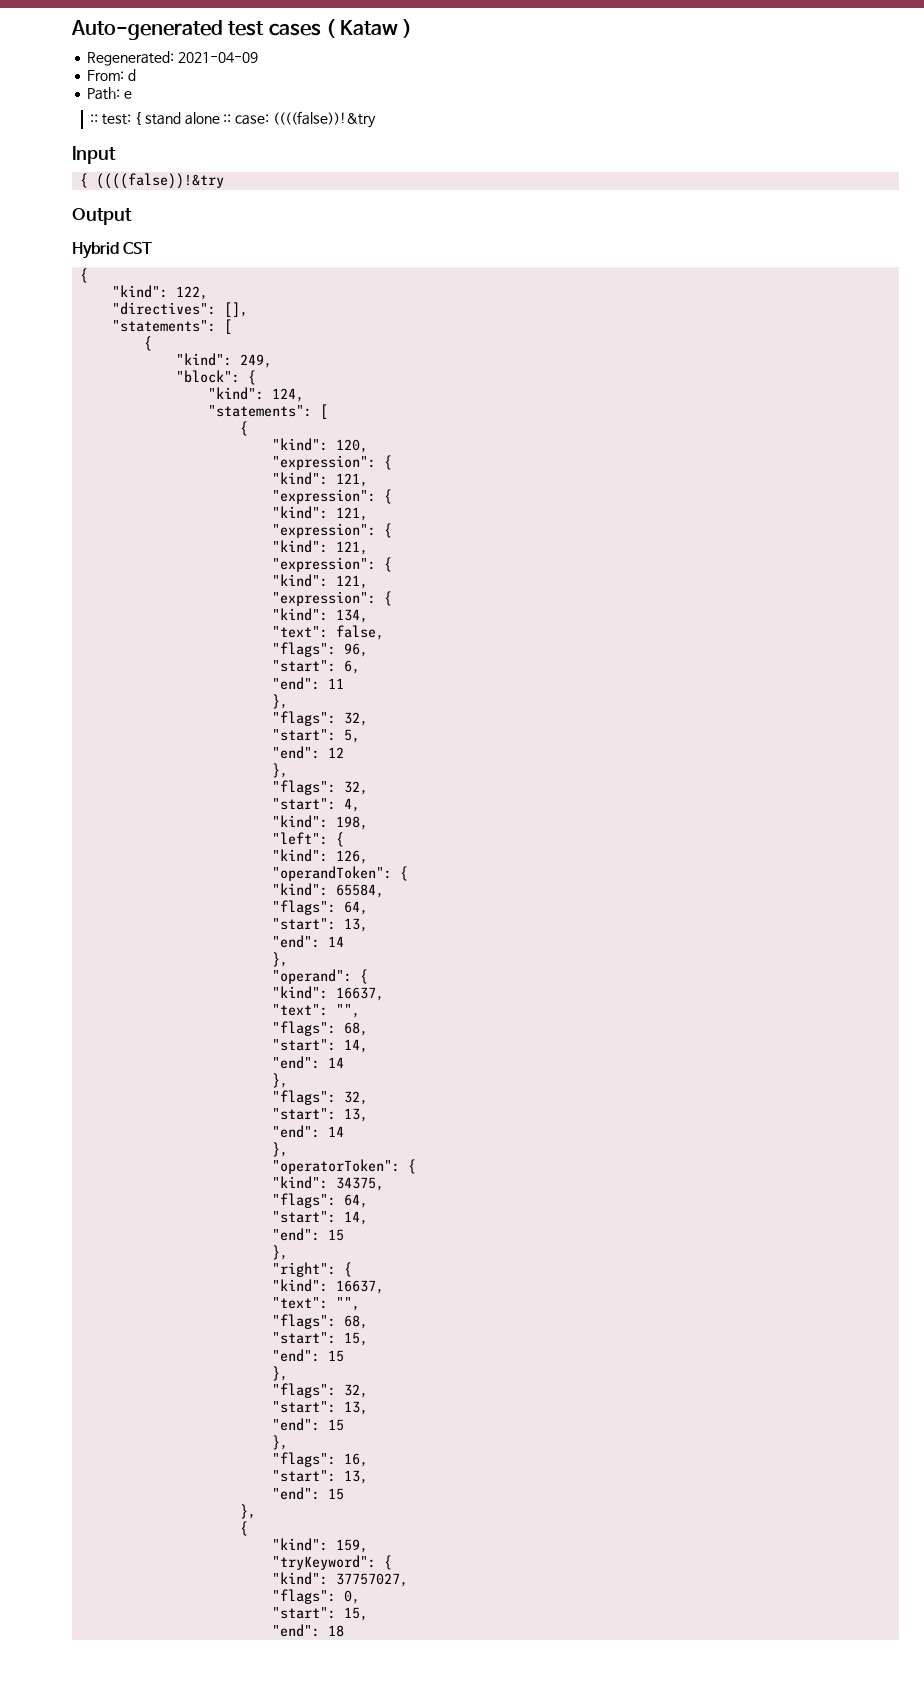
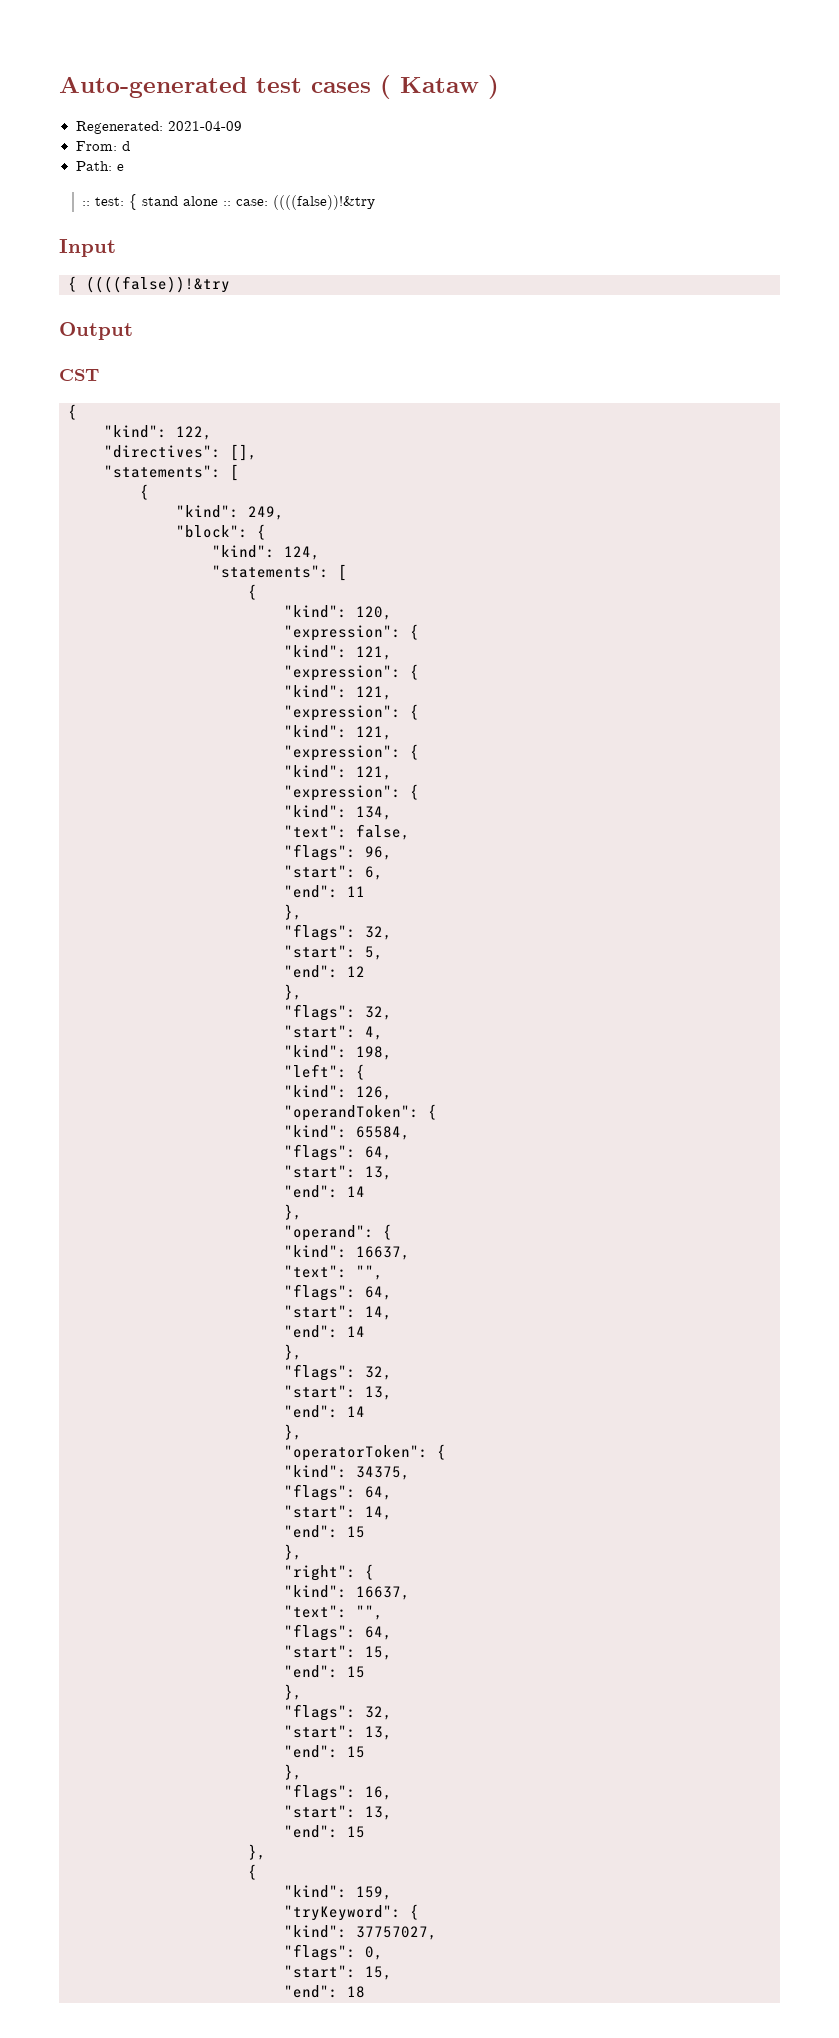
[72,242,119,259] Hybrid -> (133, 331) none
[344,1022,369,1036] 68, -> [365,1286,392,1300] 64,
[344,1315,369,1329] 68, -> [365,1626,392,1640] 64,

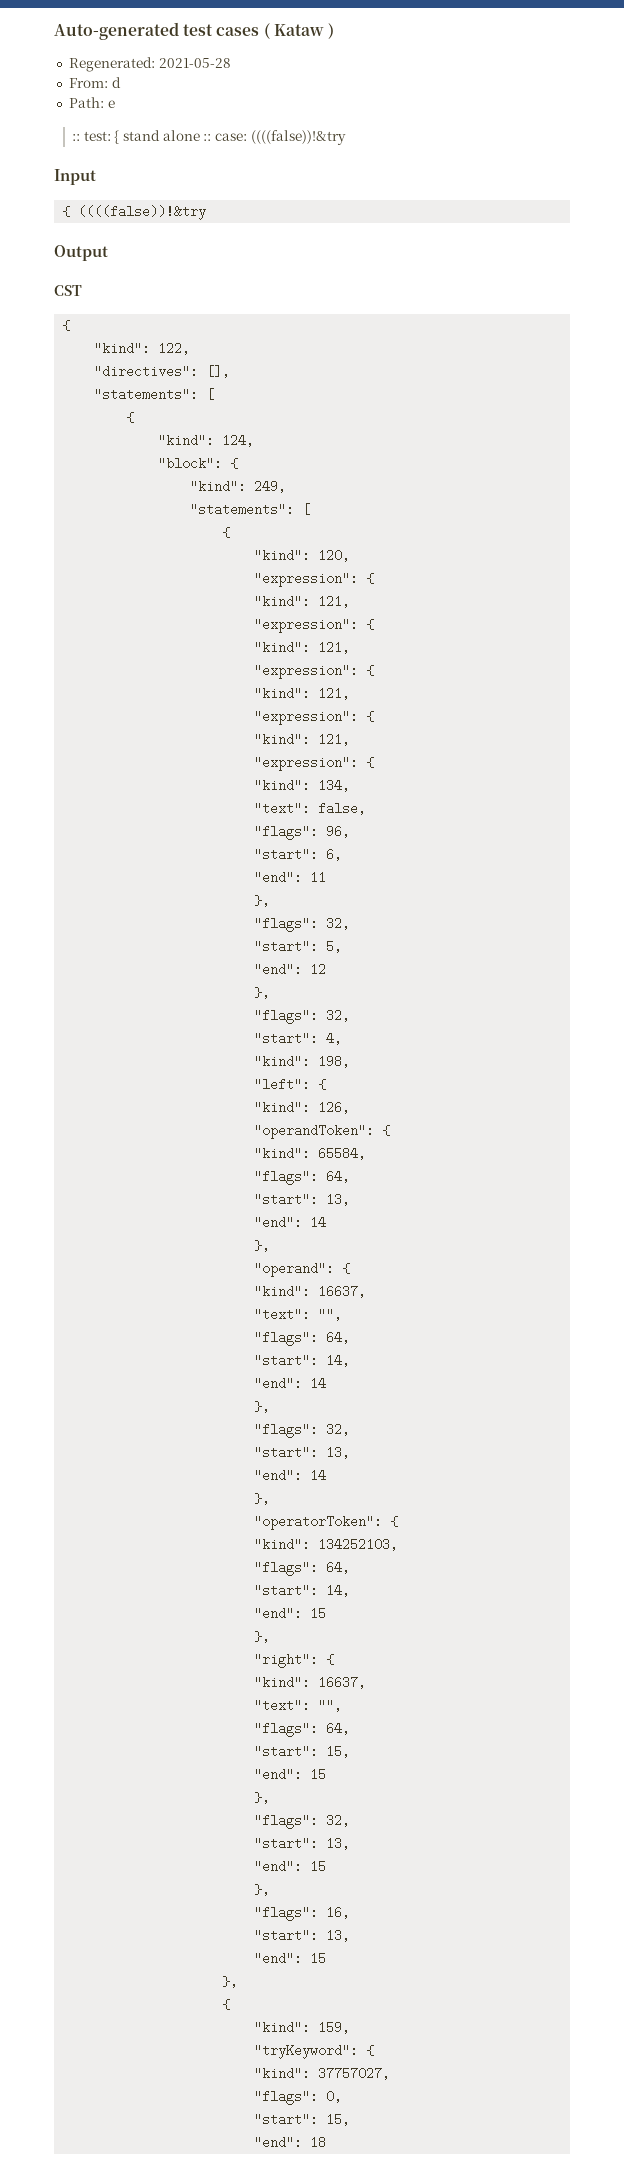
[167,121,242,131] 2021-04-09 -> [158,58,231,68] 2021-05-28
[248,506,284,520] 249, -> [222,434,255,447] 124,
[284,546,320,560] 124, -> [254,480,287,493] 249,
[356,1466,410,1480] 34375, -> [318,1538,399,1551] 134252103,

